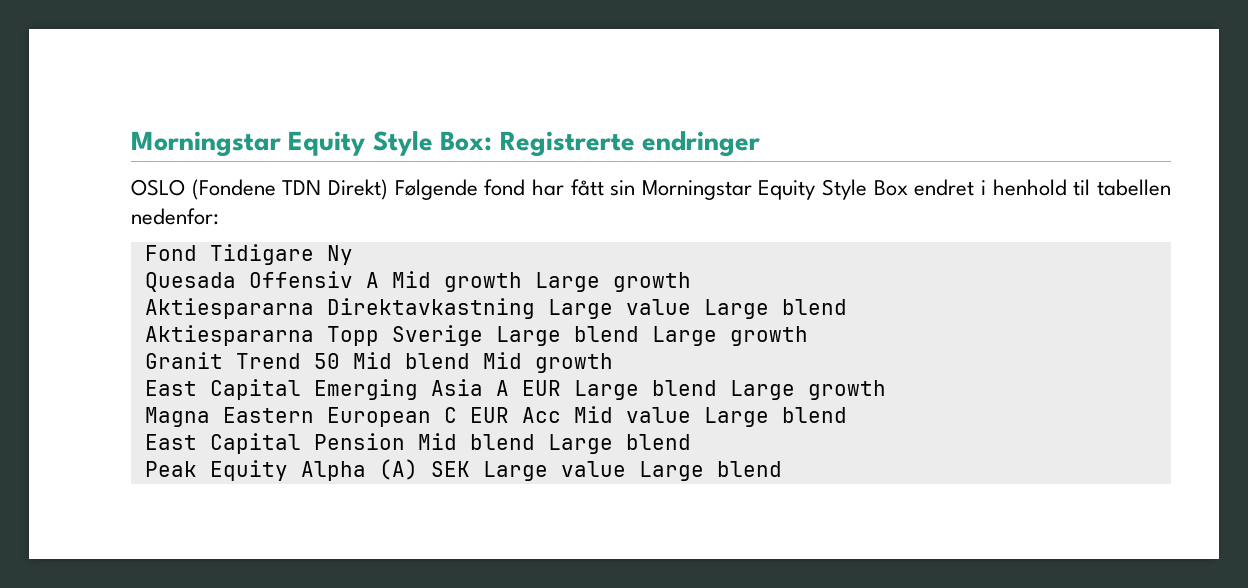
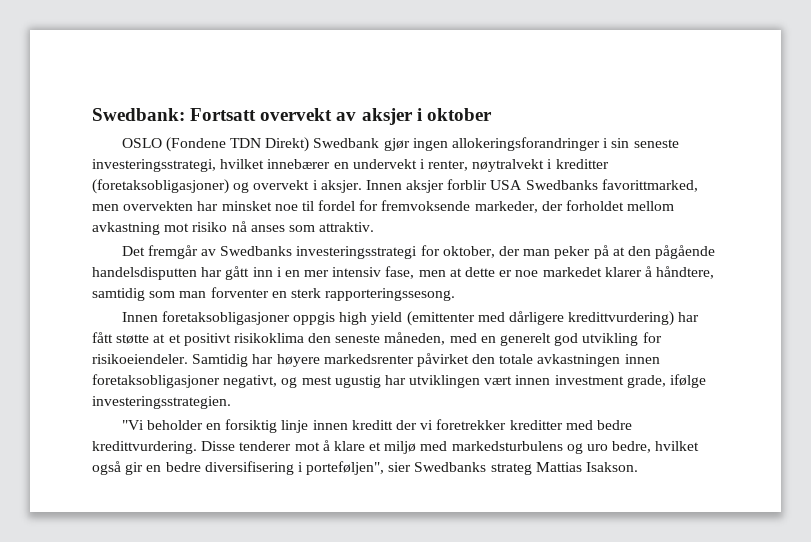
[131,131,761,157] [131,179,1171,200] [131,208,219,225] [144,244,353,265] [144,271,691,292] [144,298,847,319] [144,325,808,346] [144,352,613,373] [144,379,886,400] [144,406,847,427] [144,433,691,454] [144,459,782,481] Morningstar Equity Style Box: Registrerte endringer // OSLO (Fondene TDN Direkt) Følgende fond har fått sin Morningstar Equity Style Box endret i henhold til tabellen nedenfor: // Fond Tidigare Ny // Quesada Offensiv A Mid growth Large growth // Aktiespararna Direktavkastning Large value Large blend // Aktiespararna Topp Sverige Large blend Large growth // Granit Trend 50 Mid blend Mid growth // East Capital Emerging Asia A EUR Large blend Large growth // Magna Eastern European C EUR Acc Mid value Large blend // East Capital Pension Mid blend Large blend // Peak Equity Alpha (A) SEK Large value Large blend -> [92,108,492,125] [121,137,679,152] [92,159,609,172] [92,179,698,194] [92,200,675,213] [92,221,375,235] [121,245,716,259] [92,266,715,280] [92,287,456,301] [121,311,700,326] [92,332,662,346] [92,353,660,367] [92,374,707,388] [92,396,231,409] [121,419,632,433] [92,440,700,454] [92,461,639,475] Swedbank: Fortsatt overvekt av aksjer i oktober // OSLO (Fondene TDN Direkt) Swedbank gjør ingen allokeringsforandringer i sin seneste investeringsstrategi, hvilket innebærer en undervekt i renter, nøytralvekt i kreditter (foretaksobligasjoner) og overvekt i aksjer. Innen aksjer forblir USA Swedbanks favorittmarked, men overvekten har minsket noe til fordel for fremvoksende markeder, der forholdet mellom avkastning mot risiko nå anses som attraktiv. // Det fremgår av Swedbanks investeringsstrategi for oktober, der man peker på at den pågående handelsdisputten har gått inn i en mer intensiv fase, men at dette er noe markedet klarer å håndtere, samtidig som man forventer en sterk rapporteringssesong. // Innen foretaksobligasjoner oppgis high yield (emittenter med dårligere kredittvurdering) har fått støtte at et positivt risikoklima den seneste måneden, med en generelt god utvikling for risikoeiendeler. Samtidig har høyere markedsrenter påvirket den totale avkastningen innen foretaksobligasjoner negativt, og mest ugustig har utviklingen vært innen investment grade, ifølge investeringsstrategien. // "Vi beholder en forsiktig linje innen kreditt der vi foretrekker kreditter med bedre kredittvurdering. Disse tenderer mot å klare et miljø med markedsturbulens og uro bedre, hvilket også gir en bedre diversifisering i porteføljen", sier Swedbanks strateg Mattias Isakson.

